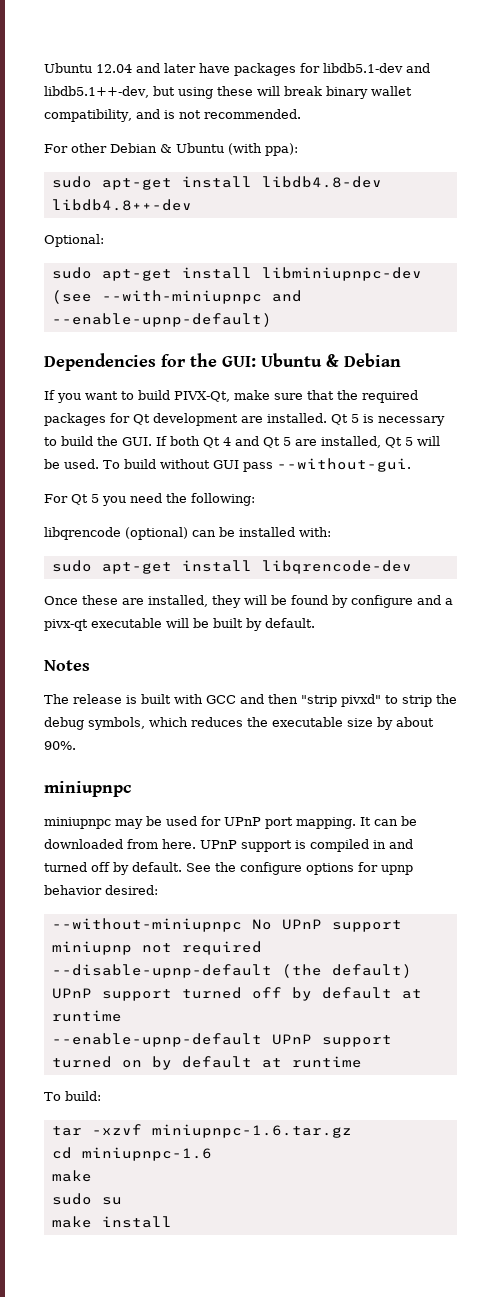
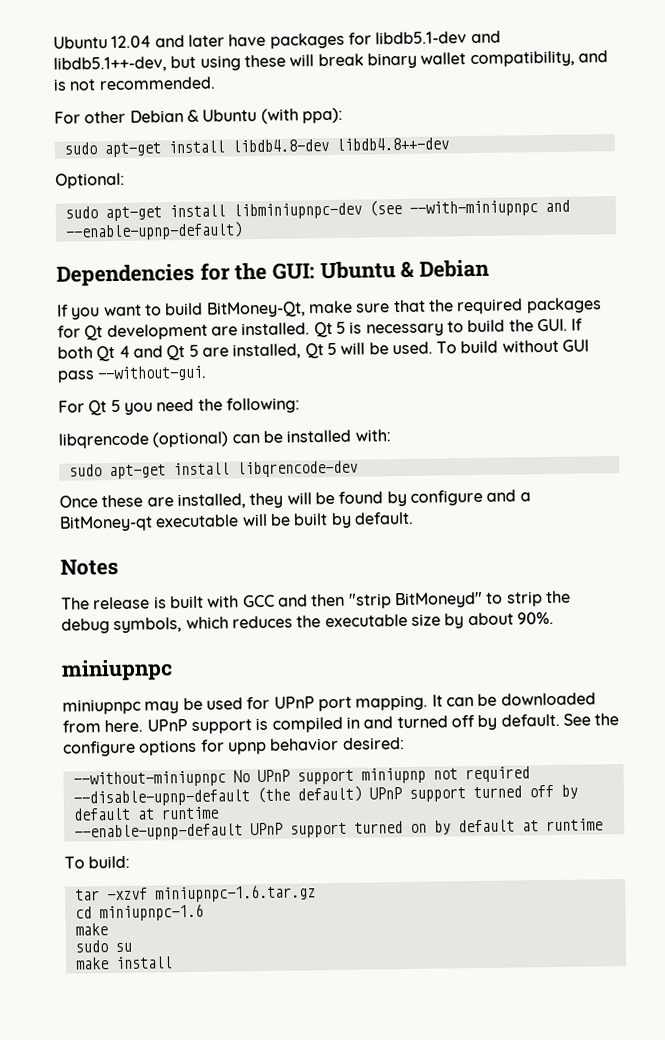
[174,391,230,402] PIVX-Qt, -> [205,301,306,318] BitMoney-Qt,
[44,619,88,631] pivx-qt -> [59,515,153,532] BitMoney-qt
[341,694,381,707] pivxd" -> [394,591,483,609] BitMoneyd"

